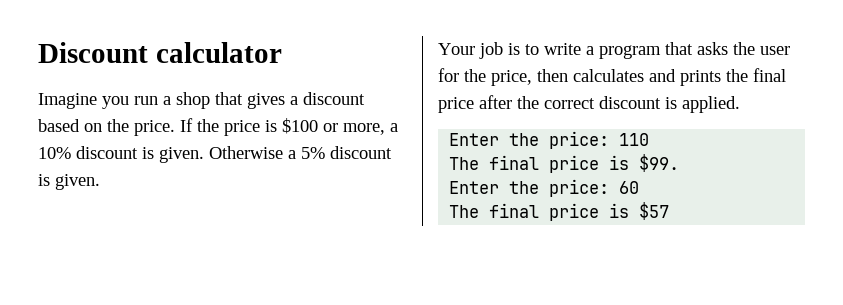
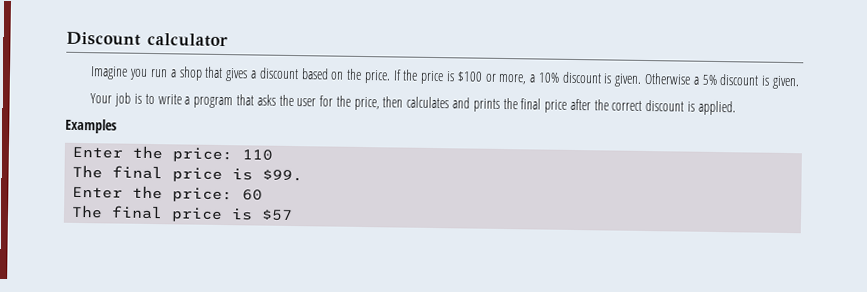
(740, 104) none -> [65,118,117,134] // Examples

